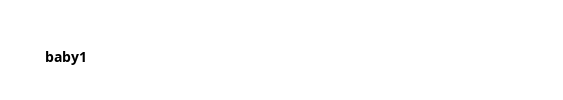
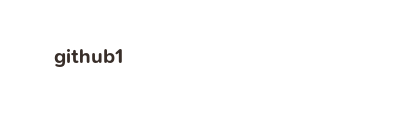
[45,51,87,65] baby1 -> [54,48,123,67] github1

